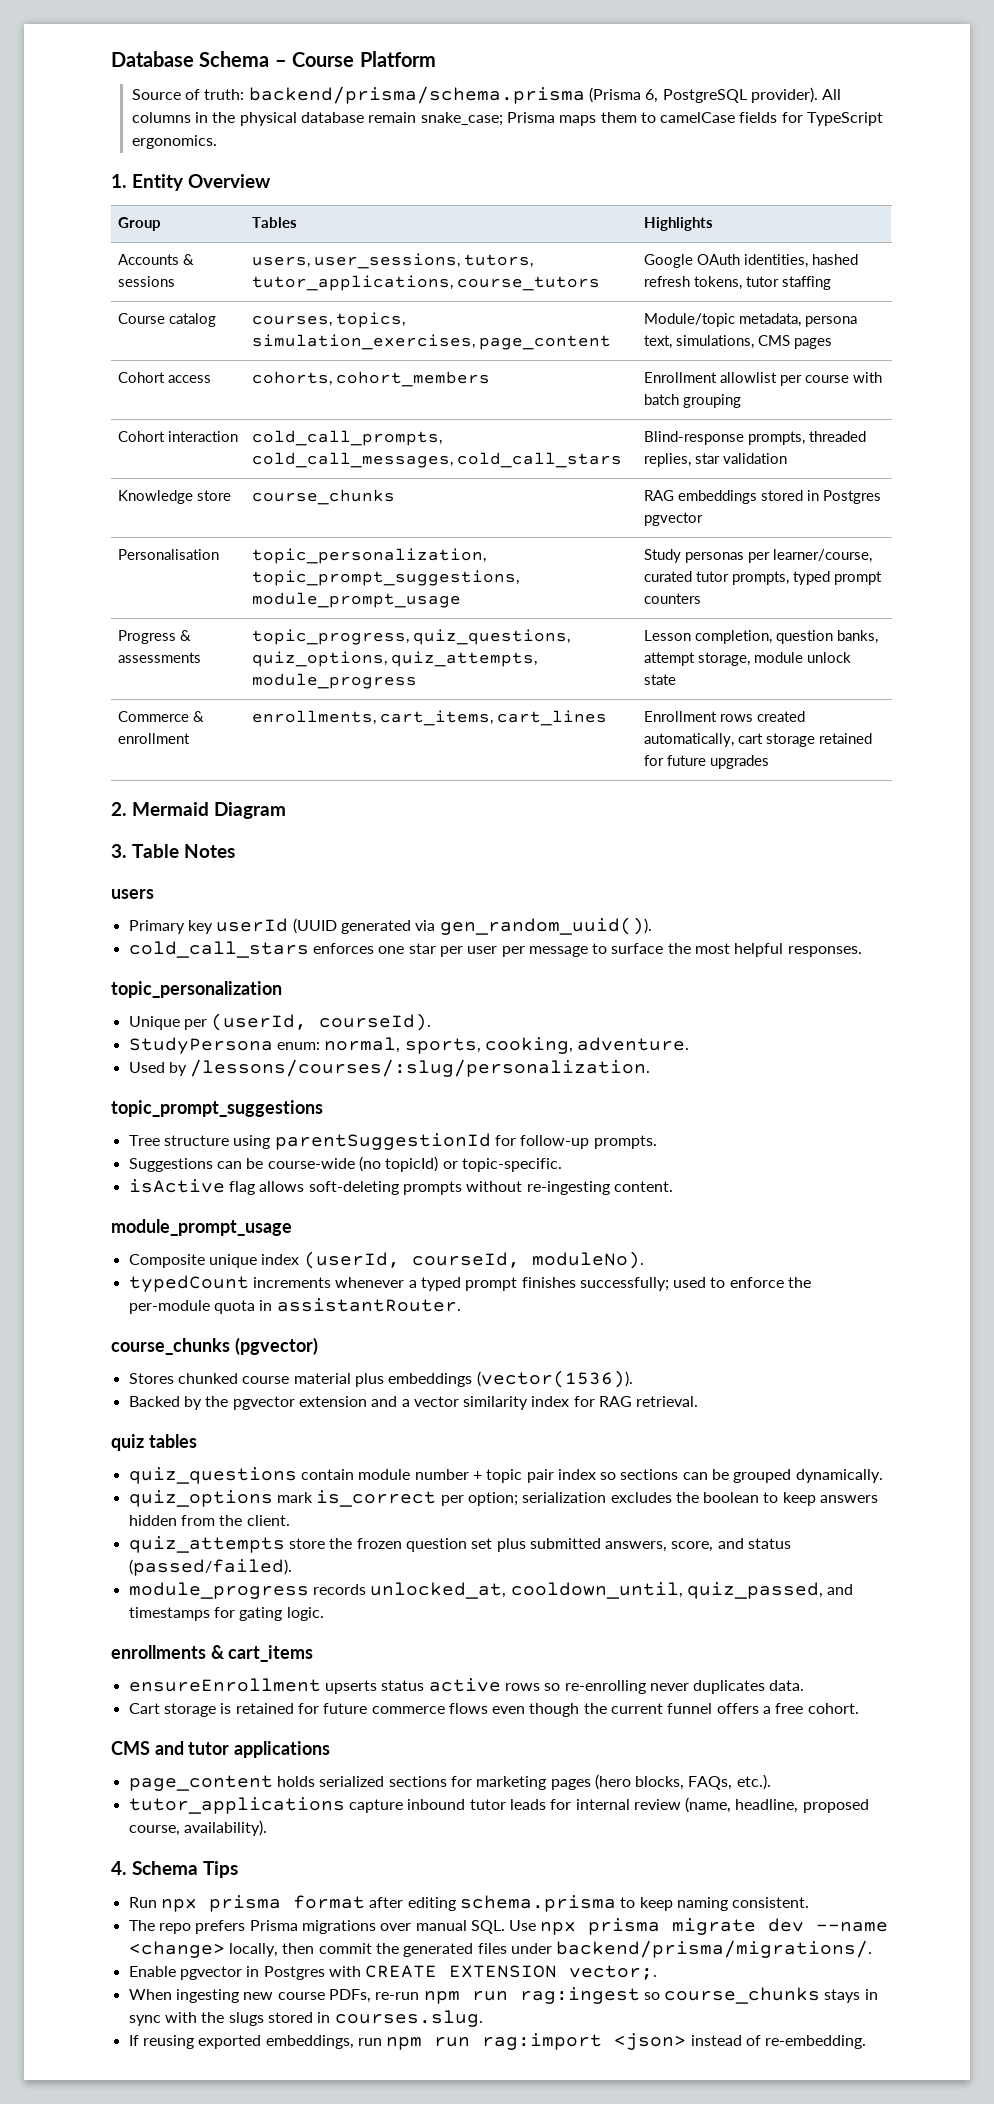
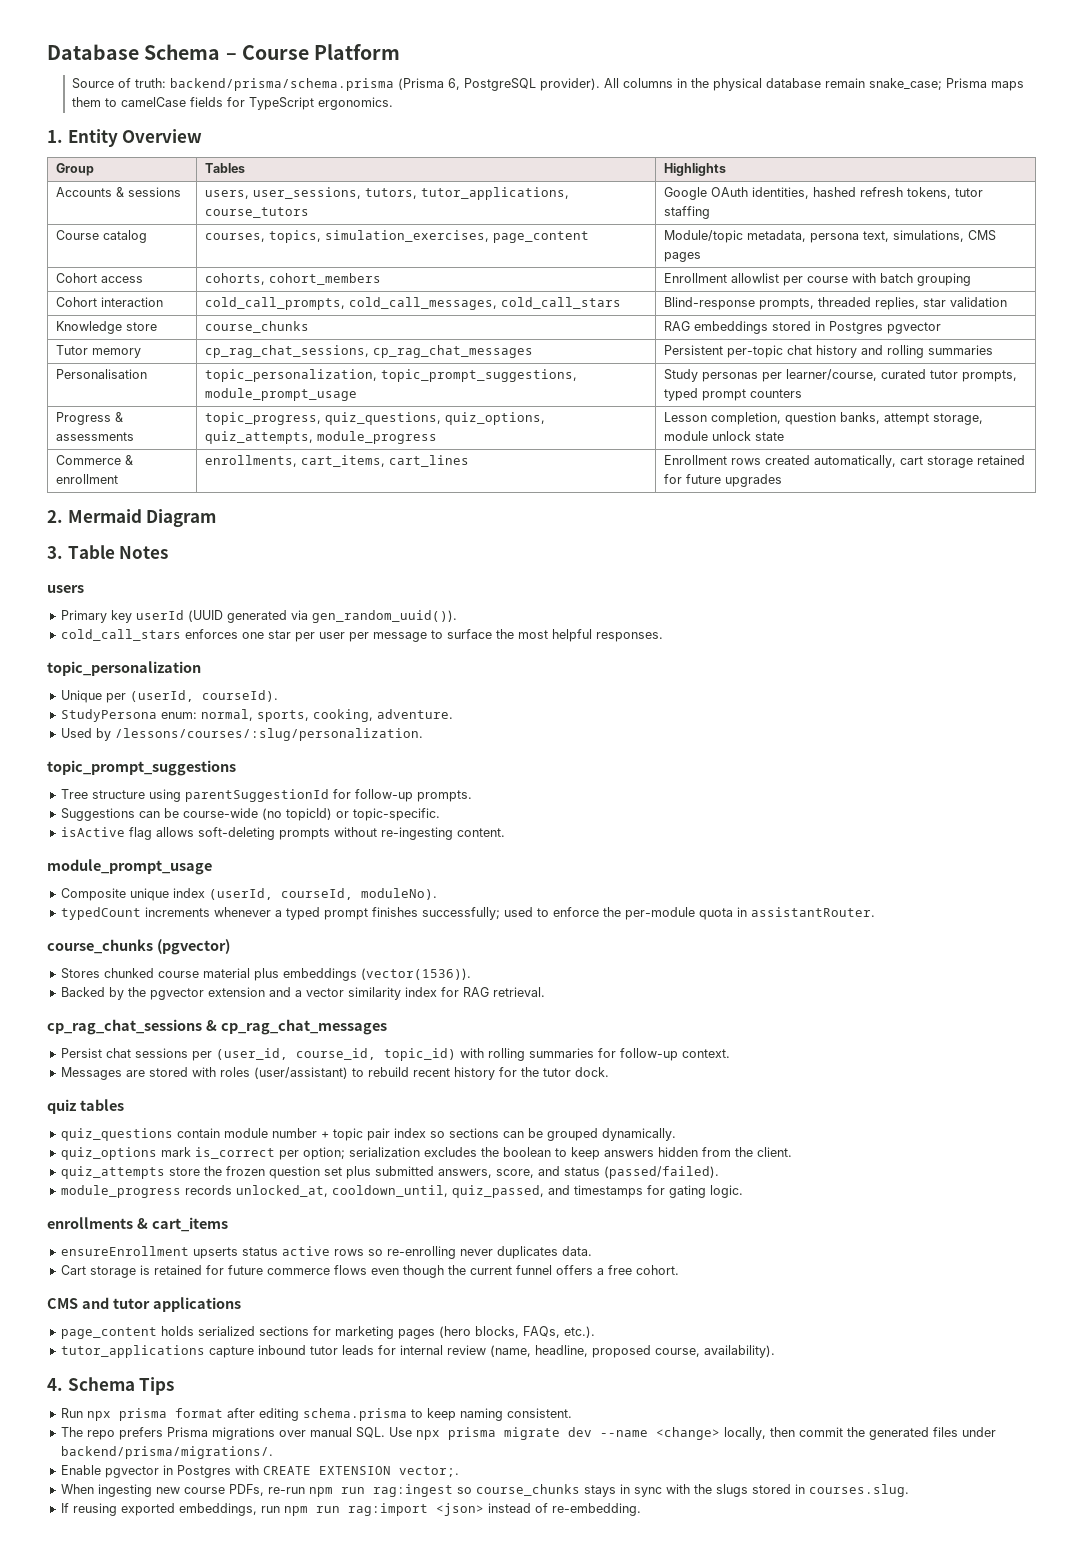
(703, 519) none -> [56,345,142,358] [205,345,534,358] [664,345,994,358] // Tutor memory | cp_rag_chat_sessions, cp_rag_chat_messages | Persistent per-topic chat history and rolling summaries
(699, 1401) none -> [47,1019,387,1035] [60,1048,730,1061] [60,1067,609,1080] // cp_rag_chat_sessions & cp_rag_chat_messages // Persist chat sessions per (user_id, course_id, topic_id) with rolling summaries for follow-up context. // Messages are stored with roles (user/assistant) to rebuild recent history for the tutor dock.

